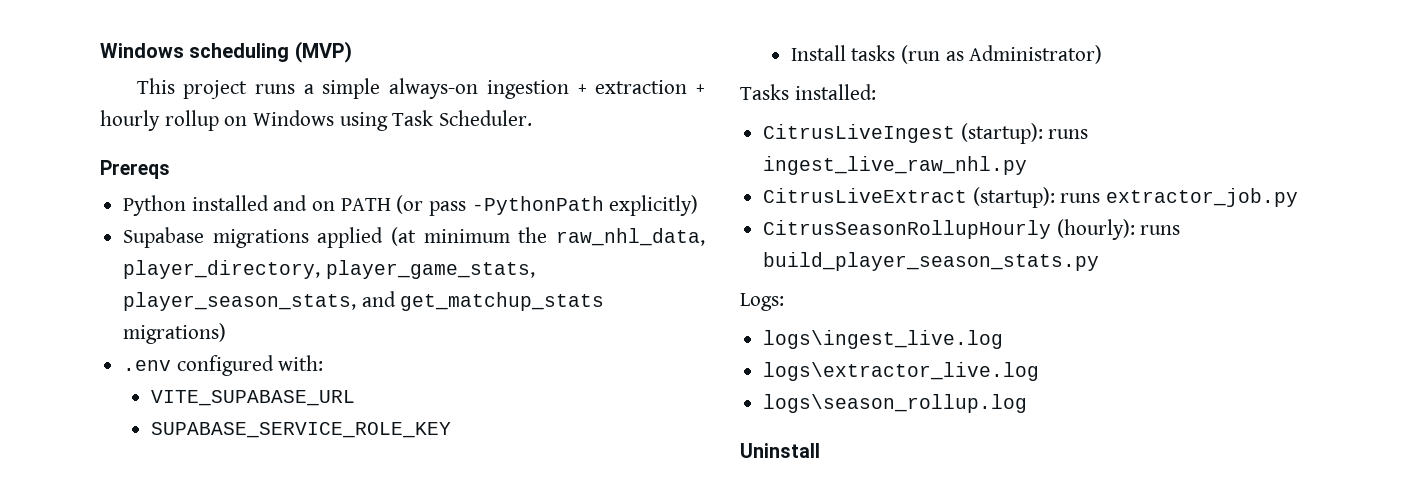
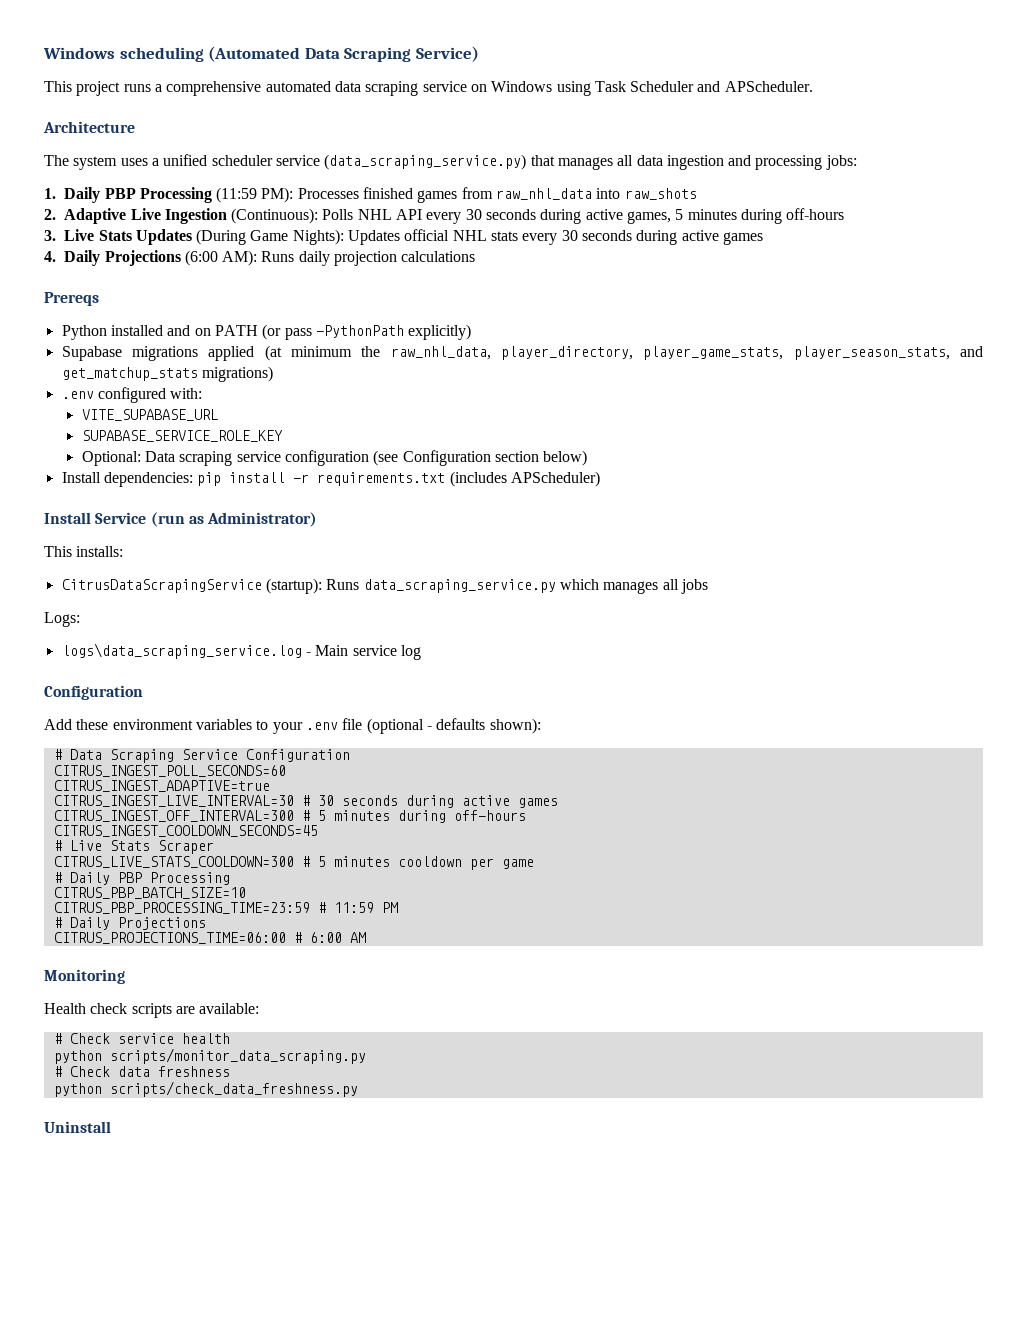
[294,41,352,63] (MVP) -> [208,46,479,62] (Automated Data Scraping Service)
[322,78,705,99] [100,110,533,131] simple always-on ingestion + extraction + hourly rollup on Windows using Task Scheduler. -> [166,81,813,96] [43,121,135,133] [44,154,857,170] [44,187,697,203] [44,208,845,224] [44,229,763,245] [44,250,476,266] comprehensive automated data scraping service on Windows using Task Scheduler and APScheduler. // Architecture // The system uses a unified scheduler service (data_scraping_service.py) that manages all data ingestion and processing jobs: // 1. Daily PBP Processing (11:59 PM): Processes finished games from raw_nhl_data into raw_shots // 2. Adaptive Live Ingestion (Continuous): Polls NHL API every 30 seconds during active games, 5 minutes during off-hours // 3. Live Stats Updates (During Game Nights): Updates official NHL stats every 30 seconds during active games // 4. Daily Projections (6:00 AM): Runs daily projection calculations
[790,45,1103,64] [740,84,876,100] [763,123,1089,144] [763,156,1028,175] [763,187,1299,208] [763,219,1181,240] [763,252,1100,271] [740,293,784,311] [763,330,1004,349] [763,362,1040,381] [763,394,1028,413] Install tasks (run as Administrator) // Tasks installed: // CitrusLiveIngest (startup): runs ingest_live_raw_nhl.py // CitrusLiveExtract (startup): runs extractor_job.py // CitrusSeasonRollupHourly (hourly): runs build_player_season_stats.py // Logs: // logs\ingest_live.log // logs\extractor_live.log // logs\season_rollup.log -> [81,450,588,466] [61,471,600,487] [44,512,318,527] [44,546,124,557] [61,578,708,594] [44,612,80,627] [61,643,421,660] [44,685,143,700] [44,718,541,734] [53,749,350,763] [53,765,286,777] [53,780,270,792] [53,795,558,808] [53,810,526,823] [53,825,318,837] [53,840,214,854] [53,856,534,870] [53,872,230,885] [53,887,246,899] [53,902,398,914] [53,917,206,930] [53,932,366,944] [44,969,125,984] [44,1003,260,1018] [53,1033,230,1044] [53,1048,366,1064] [53,1066,230,1077] [53,1081,358,1097] Optional: Data scraping service configuration (see Configuration section below) // Install dependencies: pip install -r requirements.txt (includes APScheduler) // Install Service (run as Administrator) // This installs: // CitrusDataScrapingService (startup): Runs data_scraping_service.py which manages all jobs // Logs: // logs\data_scraping_service.log - Main service log // Configuration // Add these environment variables to your .env file (optional - defaults shown): // # Data Scraping Service Configuration // CITRUS_INGEST_POLL_SECONDS=60 // CITRUS_INGEST_ADAPTIVE=true // CITRUS_INGEST_LIVE_INTERVAL=30 # 30 seconds during active games // CITRUS_INGEST_OFF_INTERVAL=300 # 5 minutes during off-hours // CITRUS_INGEST_COOLDOWN_SECONDS=45 // # Live Stats Scraper // CITRUS_LIVE_STATS_COOLDOWN=300 # 5 minutes cooldown per game // # Daily PBP Processing // CITRUS_PBP_BATCH_SIZE=10 // CITRUS_PBP_PROCESSING_TIME=23:59 # 11:59 PM // # Daily Projections // CITRUS_PROJECTIONS_TIME=06:00 # 6:00 AM // Monitoring // Health check scripts are available: // # Check service health // python scripts/monitor_data_scraping.py // # Check data freshness // python scripts/check_data_freshness.py

